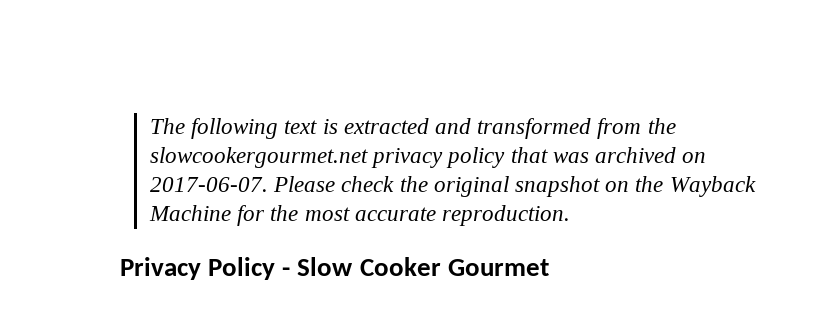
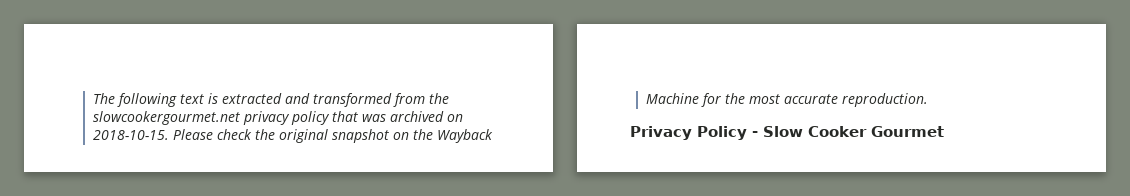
[149,177,268,192] 2017-06-07. -> [92,130,169,140] 2018-10-15.

